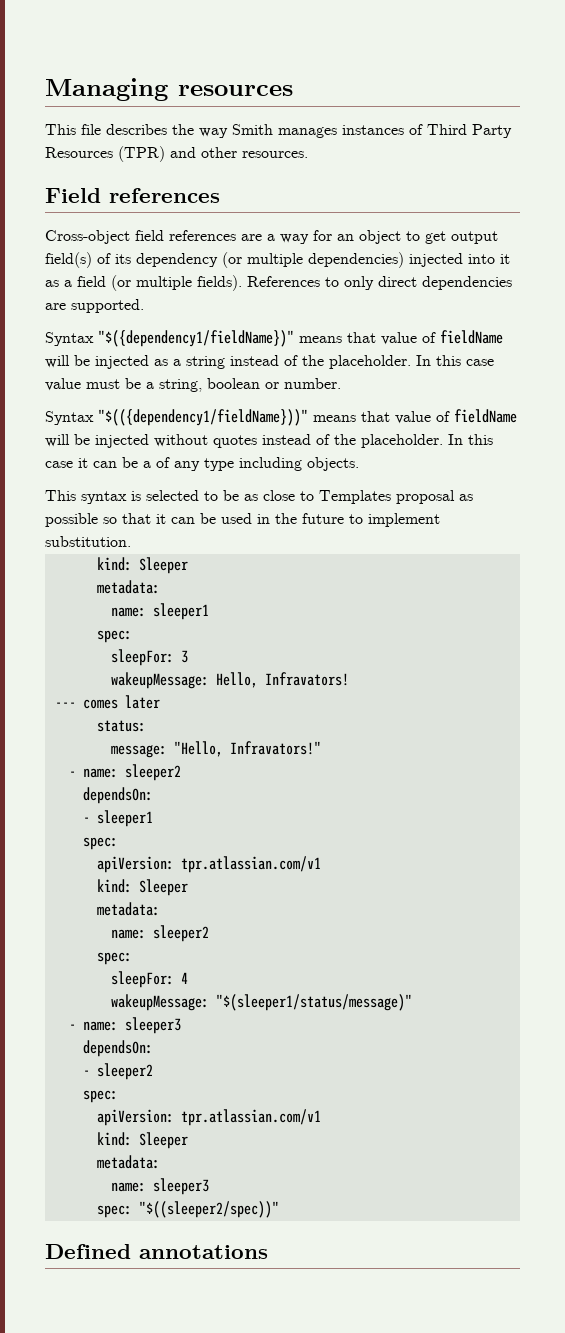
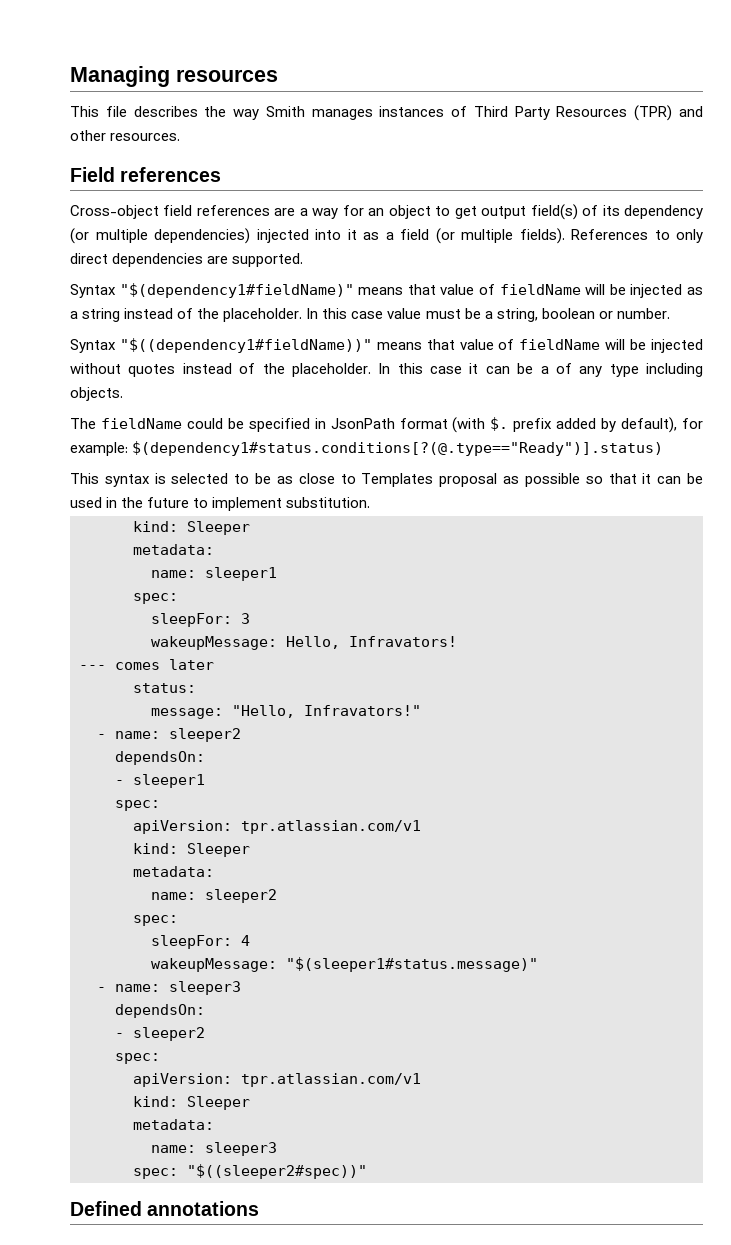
[98,330,294,347] "$({dependency1/fieldName})" -> [119,283,354,298] "$(dependency1#fieldName)"
[98,409,308,426] "$(({dependency1/fieldName}))" -> [119,338,372,353] "$((dependency1#fieldName))"
(359, 464) none -> [70,417,704,433] [70,441,664,456] // The fieldName could be specified in JsonPath format (with $. prefix added by default), for example: $(dependency1#status.conditions[?(@.type=="Ready")].status)
[215,994,412,1011] "$(sleeper1/status/message)" -> [286,957,538,972] "$(sleeper1#status.message)"
[138,1201,279,1218] "$((sleeper2/spec))" -> [187,1164,367,1179] "$((sleeper2#spec))"

